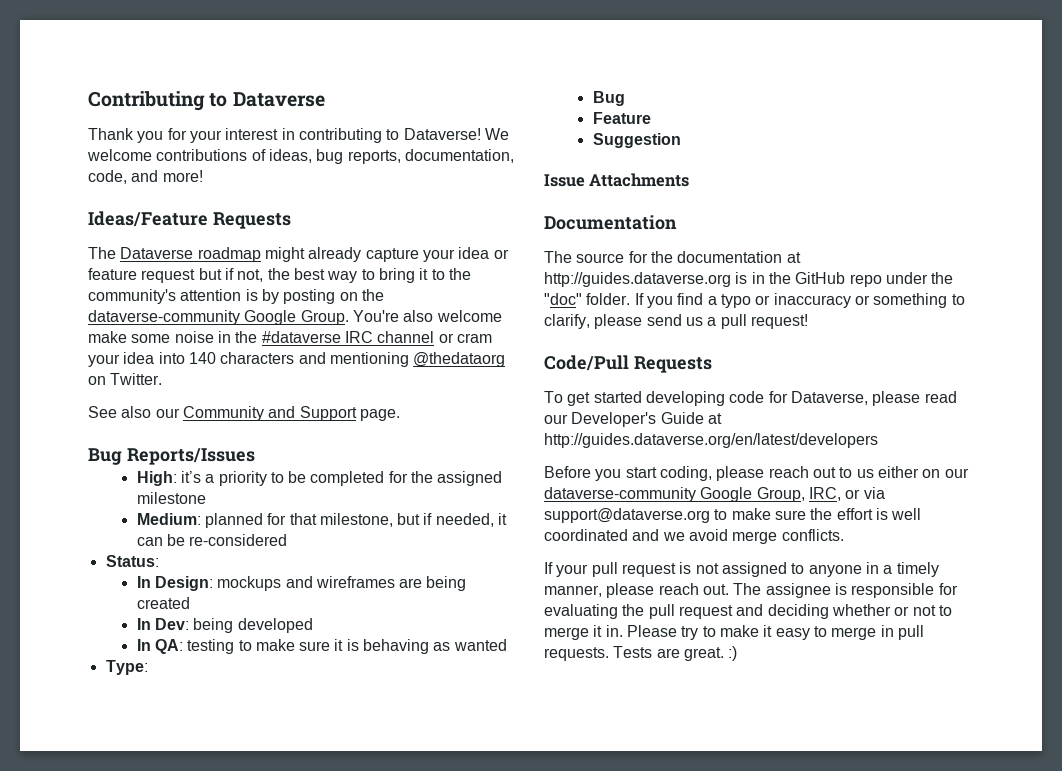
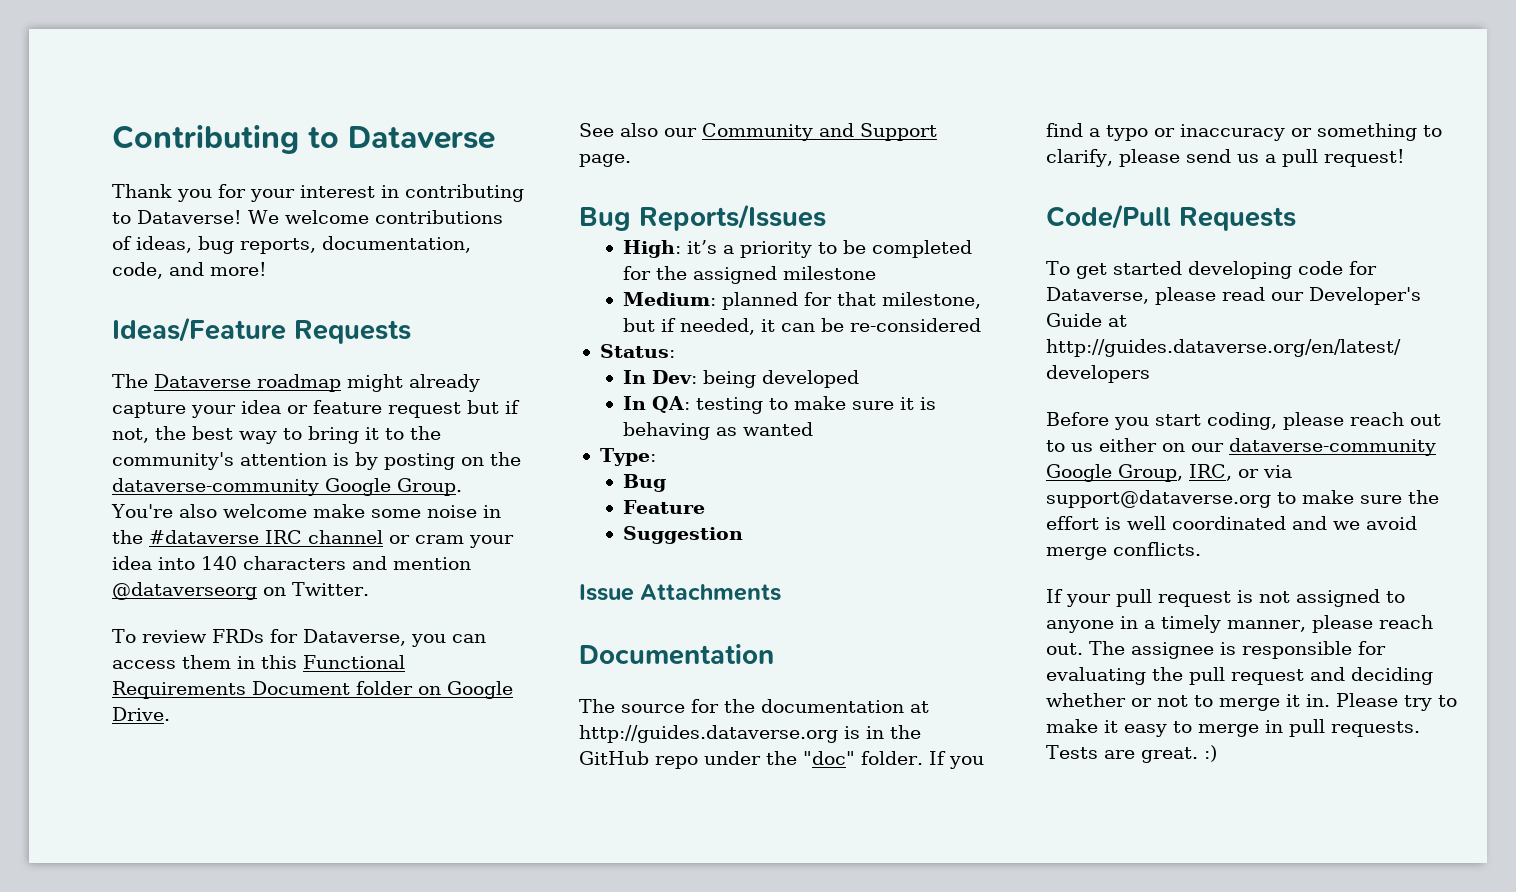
[329,352,506,367] mentioning @thedataorg -> [393,557,471,570] [112,582,257,600] mention @dataverseorg
(163, 379) none -> [112,629,486,647] [112,655,405,669] [112,681,513,699] [112,707,170,721] // To review FRDs for Dataverse, you can access them in this Functional Requirements Document folder on Google Drive.
[136,576,467,591] [136,597,190,609] // In Design: mockups and wireframes are being created -> (675, 351) none

